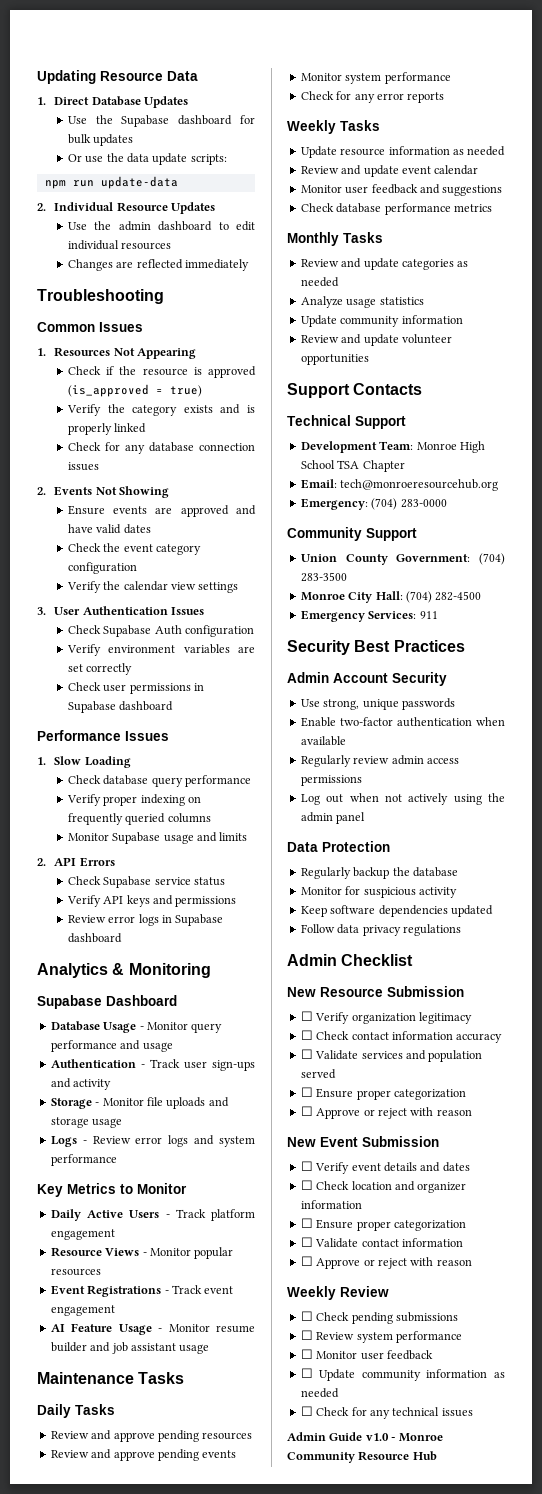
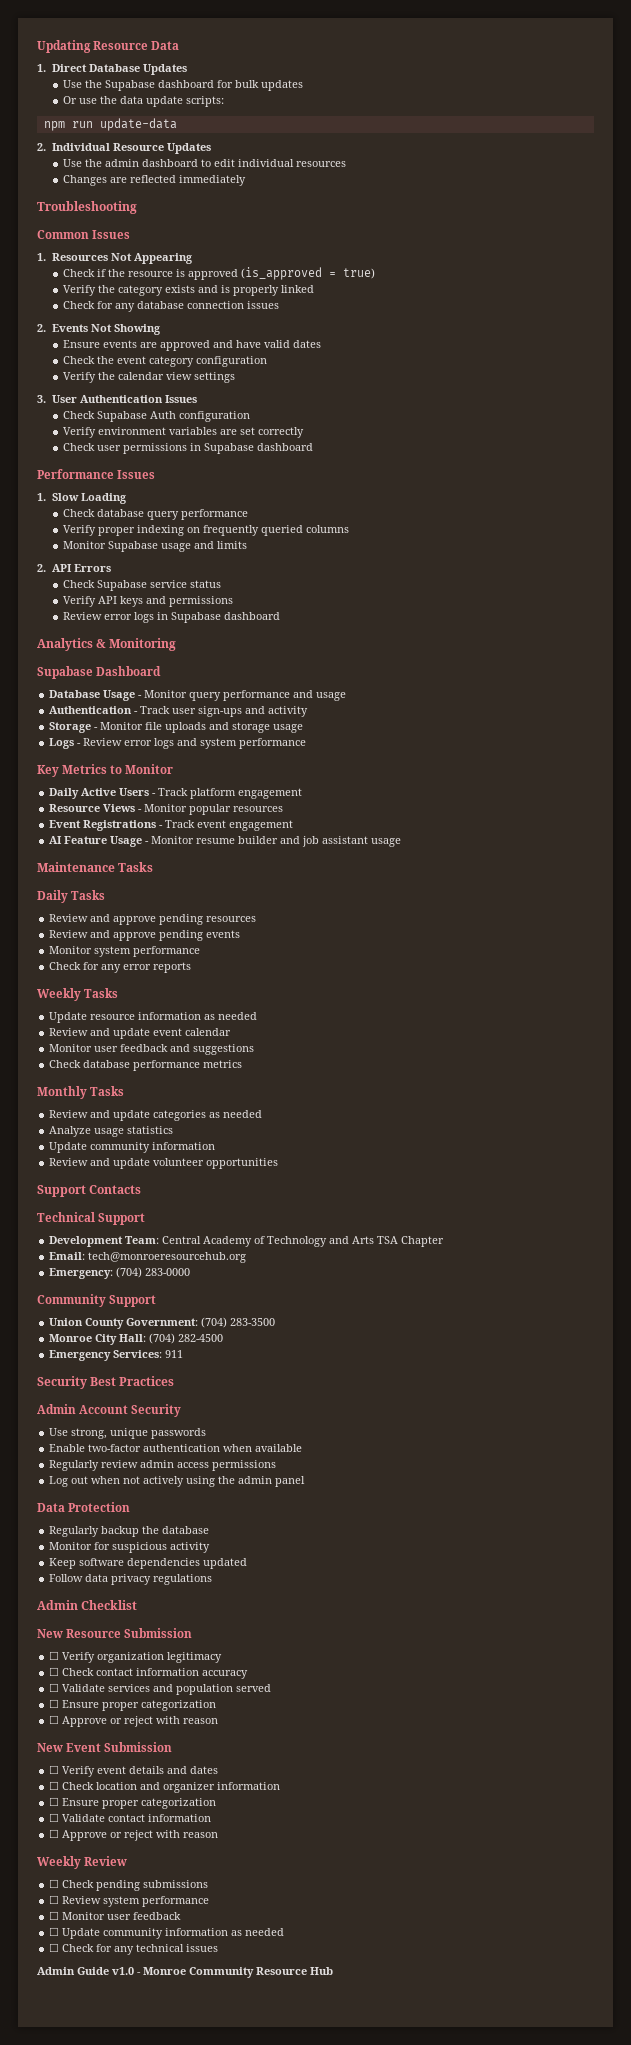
[416,441,485,453] [300,460,335,469] Monroe High School -> [162,1236,375,1247] Central Academy of Technology and Arts

